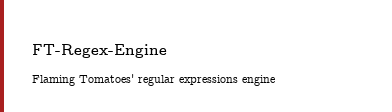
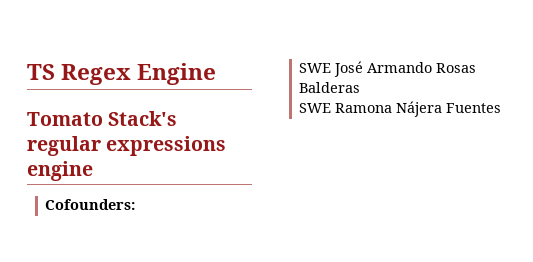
[32,44,167,58] [32,74,275,86] FT-Regex-Engine // Flaming Tomatoes' regular expressions engine -> [27,63,217,85] [27,111,178,126] [27,136,227,156] [27,161,93,181] [45,199,136,210] [299,61,477,77] [299,82,361,93] [299,101,502,117] TS Regex Engine // Tomato Stack's regular expressions engine // Cofounders: // SWE José Armando Rosas Balderas // SWE Ramona Nájera Fuentes

